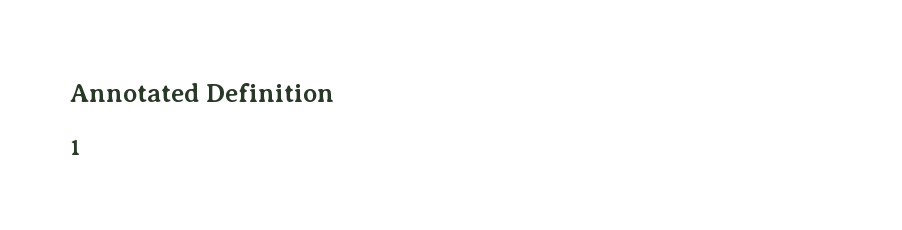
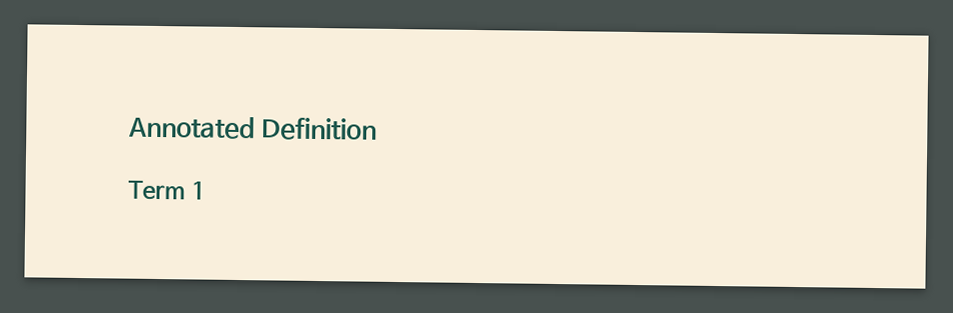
(335, 92) none -> [128,180,186,201] Term

